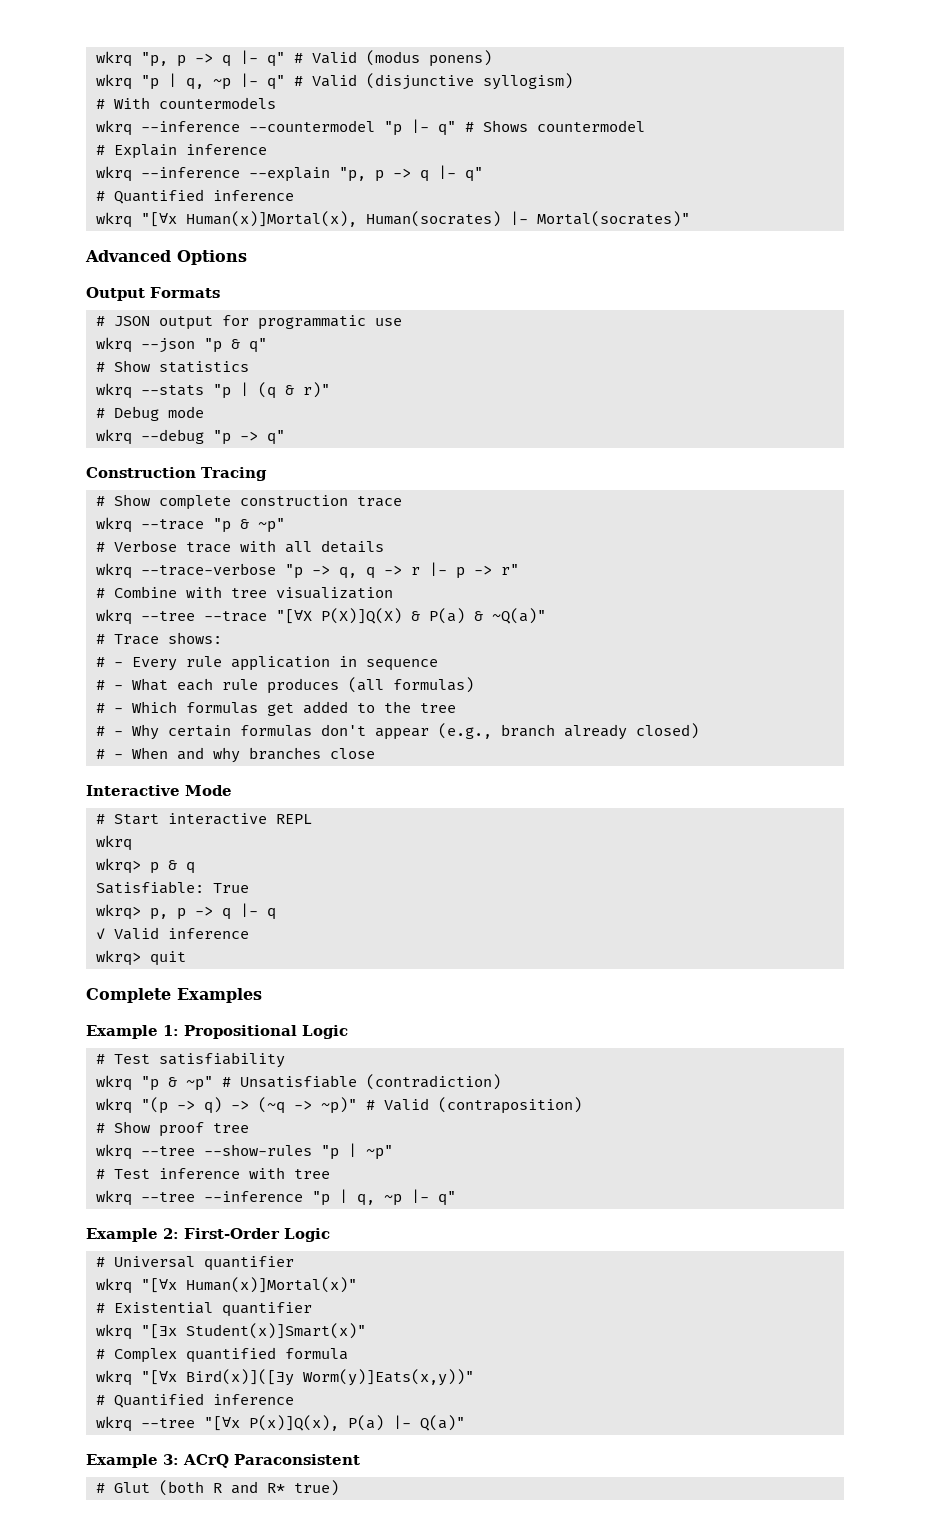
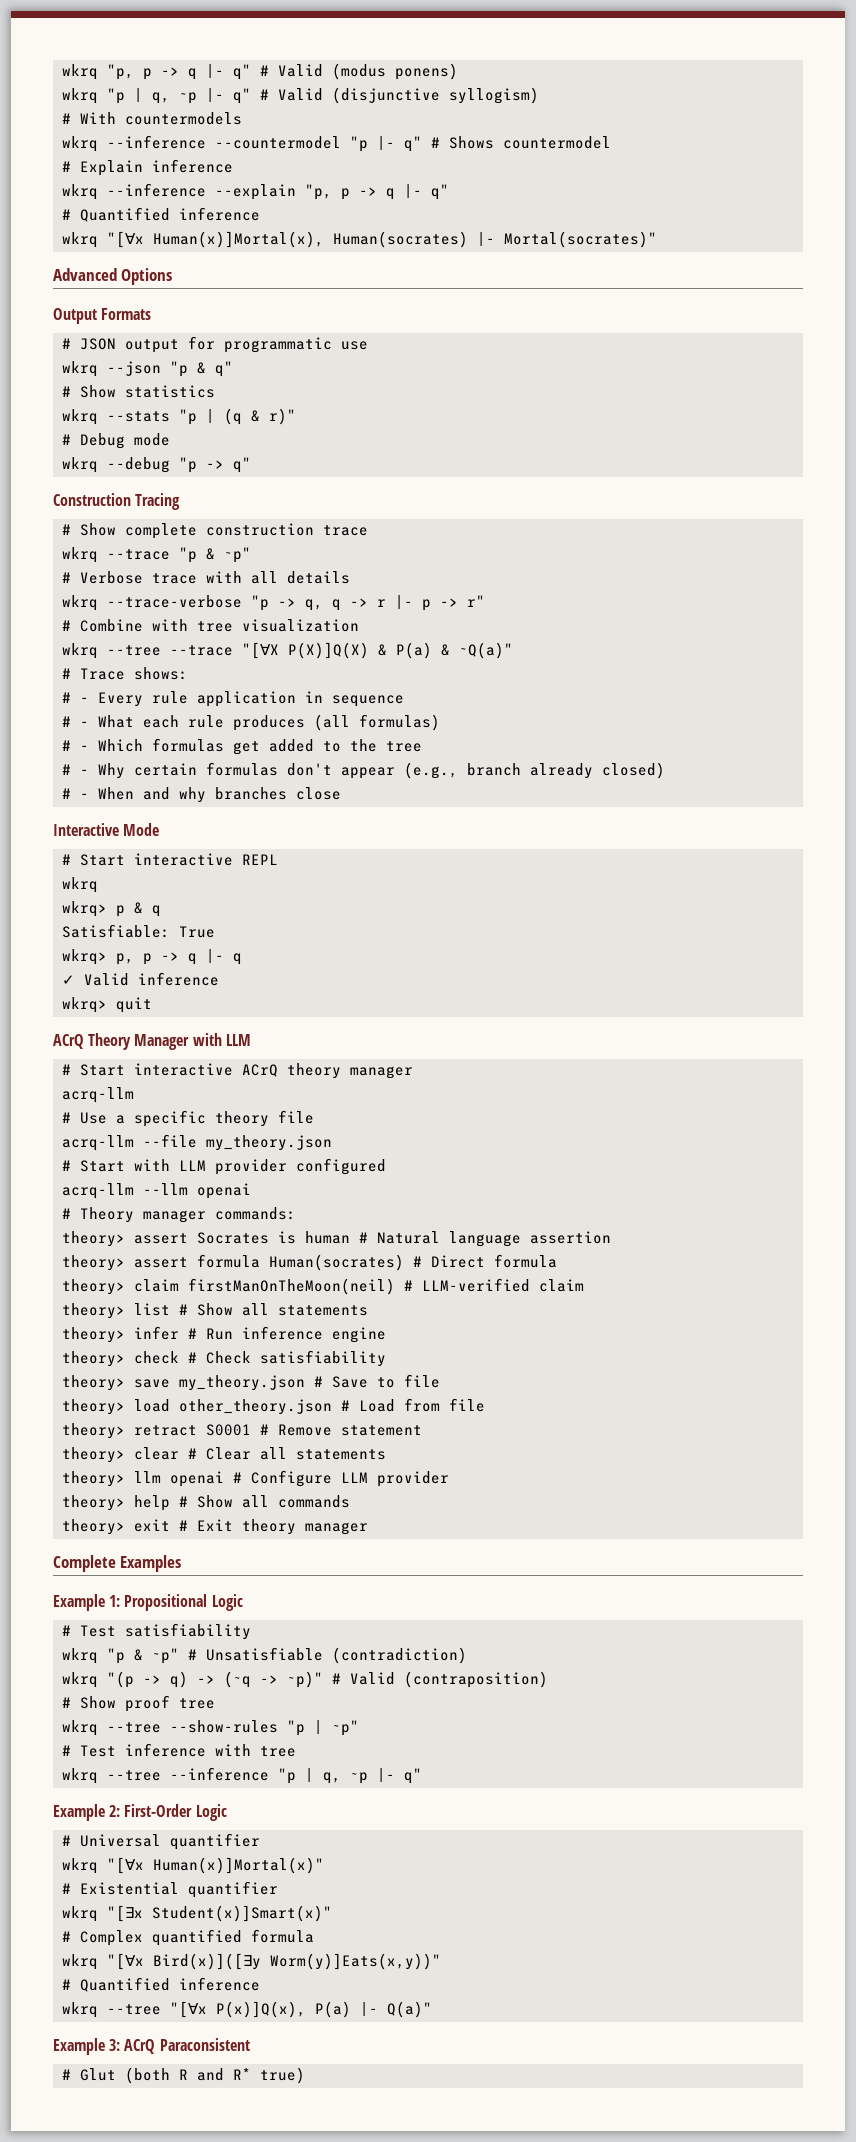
(186, 958) none -> [53,1033,251,1050] [61,1063,413,1079] [61,1087,134,1103] [61,1110,314,1127] [61,1134,332,1151] [61,1158,386,1175] [61,1183,251,1199] [61,1207,296,1223] [61,1231,611,1247] [61,1254,557,1271] [61,1278,584,1295] [61,1303,368,1319] [61,1326,386,1343] [61,1350,386,1367] [61,1374,440,1391] [61,1398,485,1415] [61,1423,422,1439] [61,1447,386,1463] [61,1470,449,1487] [61,1495,350,1511] [61,1519,368,1535] // ACrQ Theory Manager with LLM // # Start interactive ACrQ theory manager // acrq-llm // # Use a specific theory file // acrq-llm --file my_theory.json // # Start with LLM provider configured // acrq-llm --llm openai // # Theory manager commands: // theory> assert Socrates is human # Natural language assertion // theory> assert formula Human(socrates) # Direct formula // theory> claim firstManOnTheMoon(neil) # LLM-verified claim // theory> list # Show all statements // theory> infer # Run inference engine // theory> check # Check satisfiability // theory> save my_theory.json # Save to file // theory> load other_theory.json # Load from file // theory> retract S0001 # Remove statement // theory> clear # Clear all statements // theory> llm openai # Configure LLM provider // theory> help # Show all commands // theory> exit # Exit theory manager

